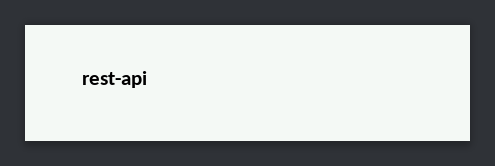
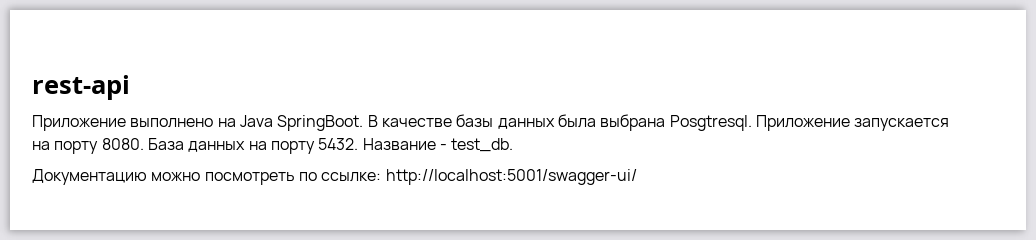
(147, 79) none -> [32,114,950,131] [32,138,514,154] [32,169,637,185] // Приложение выполнено на Java SpringBoot. В качестве базы данных была выбрана Posgtresql. Приложение запускается на порту 8080. База данных на порту 5432. Название - test_db. // Документацию можно посмотреть по ссылке: http://localhost:5001/swagger-ui/

